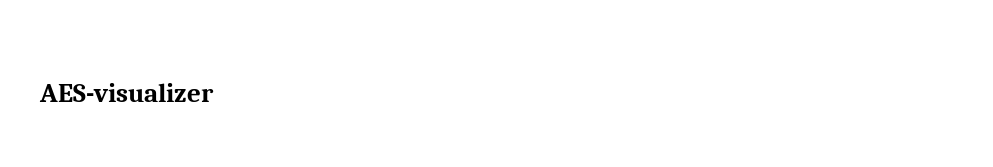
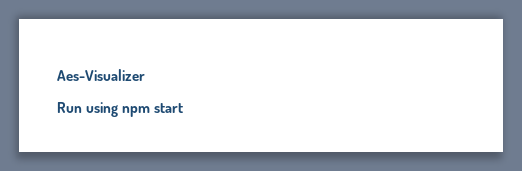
[39,83,214,102] AES-visualizer -> [57,69,145,81] [57,102,184,117] Aes-Visualizer // Run using npm start

